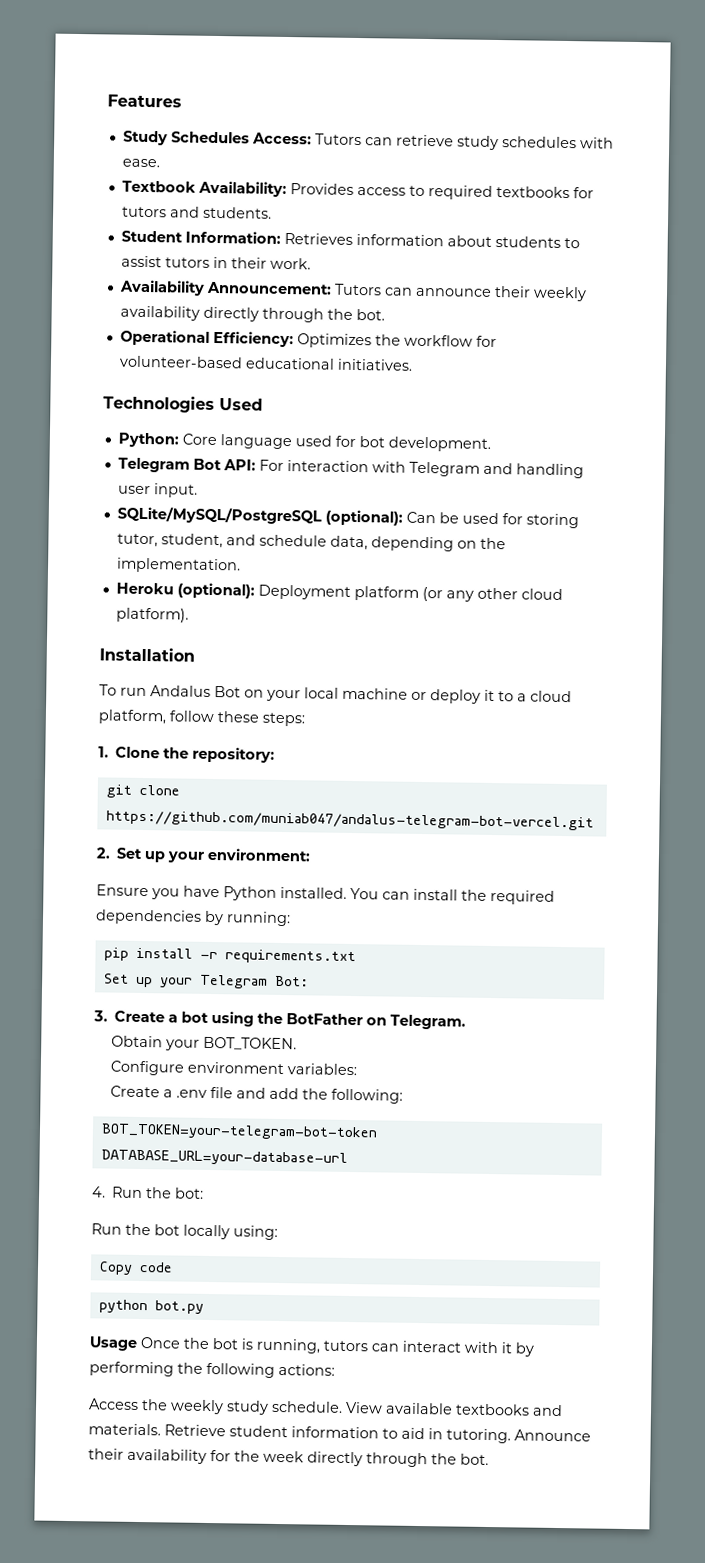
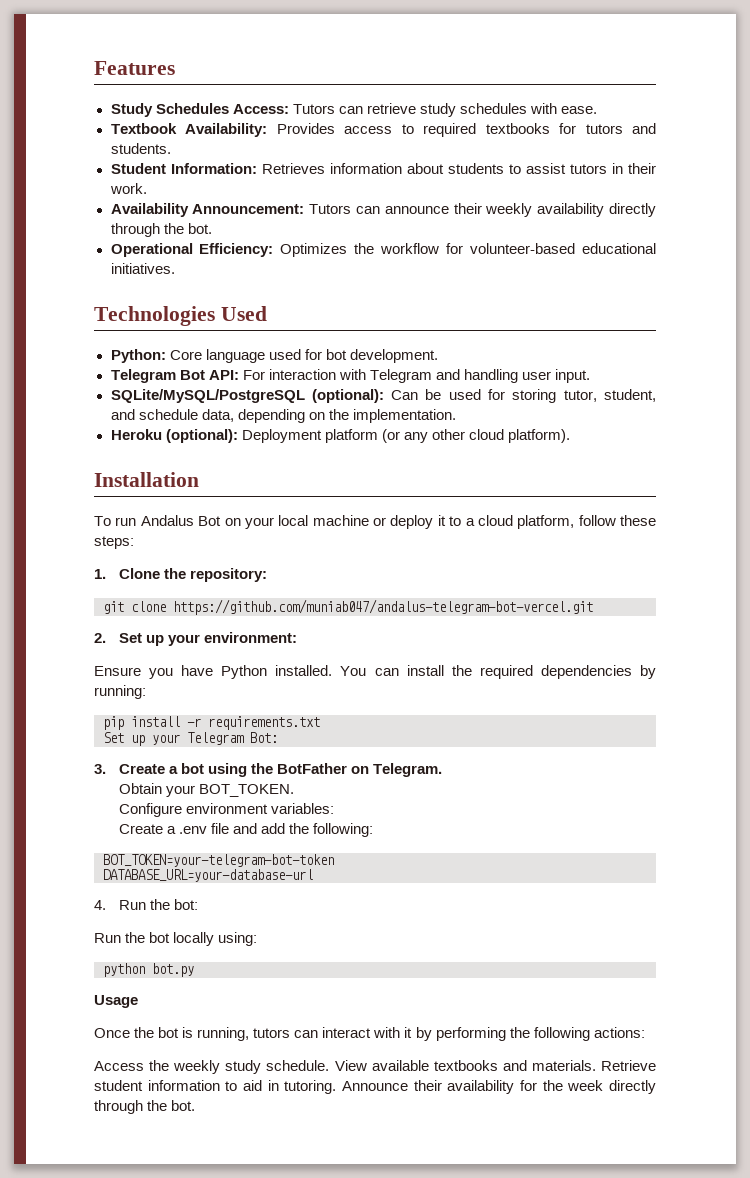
[98,1261,173,1275] // Copy code -> (258, 939) none
(138, 1343) none -> (138, 1001) //

